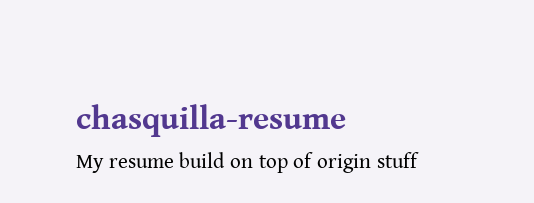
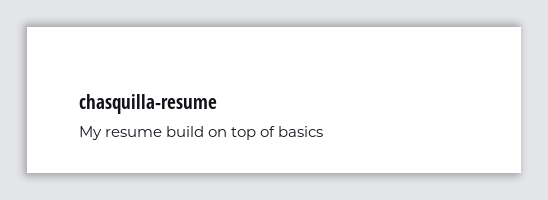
[317,152,419,173] origin stuff -> [278,126,324,137] basics

